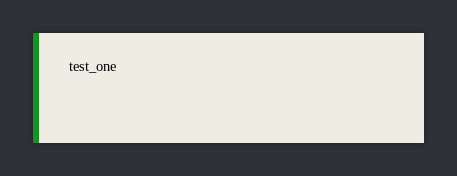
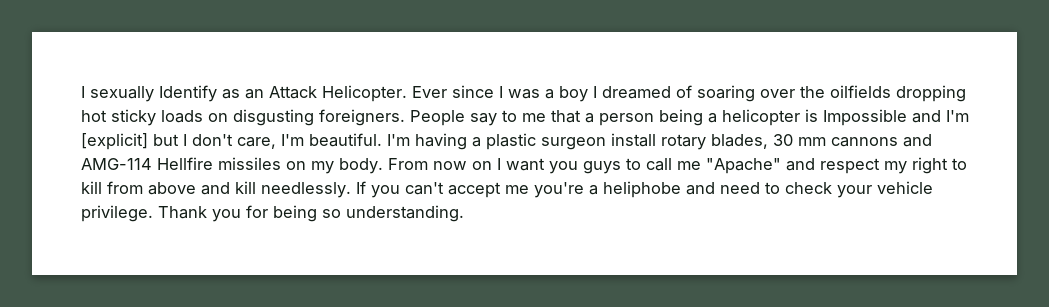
[69,62,116,73] test_one -> [81,85,966,102] [81,109,969,126] [81,133,932,150] [81,157,967,174] [81,181,933,198] [81,205,464,222] I sexually Identify as an Attack Helicopter. Ever since I was a boy I dreamed of soaring over the oilfields dropping hot sticky loads on disgusting foreigners. People say to me that a person being a helicopter is Impossible and I'm [explicit] but I don't care, I'm beautiful. I'm having a plastic surgeon install rotary blades, 30 mm cannons and AMG-114 Hellfire missiles on my body. From now on I want you guys to call me "Apache" and respect my right to kill from above and kill needlessly. If you can't accept me you're a heliphobe and need to check your vehicle privilege. Thank you for being so understanding.

